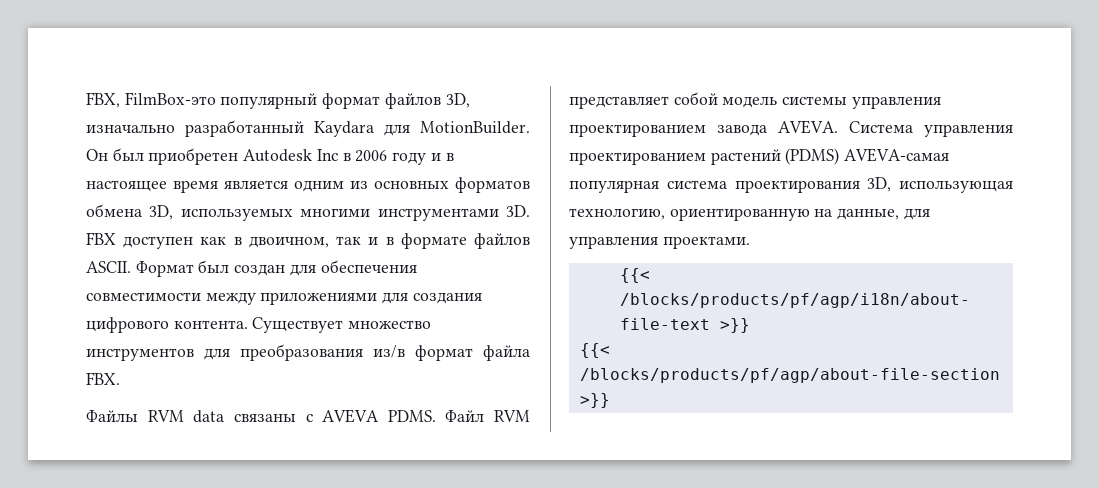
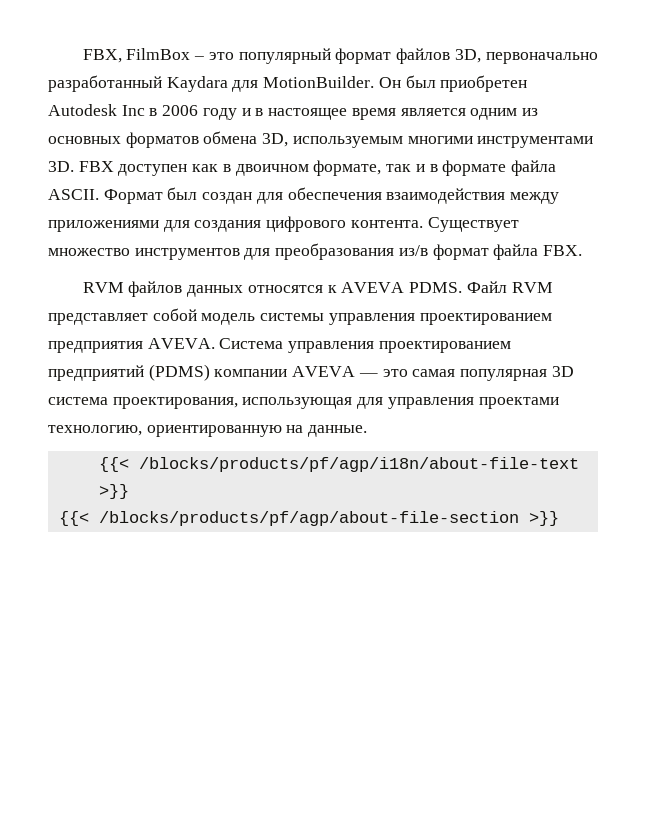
[124,92,216,105] FilmBox-это -> [126,48,234,60] FilmBox – это
[86,124,175,133] изначально -> [485,52,598,64] первоначально
[180,208,293,221] используемых -> [292,136,403,148] используемым
[248,236,329,248] двоичном, -> [235,160,382,176] двоичном формате,
[474,233,530,249] файлов -> [510,160,556,176] файла
[86,292,201,301] совместимости -> [386,188,506,204] взаимодействия
[86,410,313,423] Файлы RVM data связаны с -> [82,281,337,297] RVM файлов данных относятся к
[717,124,767,136] завода -> [48,341,143,353] предприятия
[710,148,950,165] [569,177,1013,193] [569,208,930,221] [569,236,750,249] растений (PDMS) AVEVA-самая популярная система проектирования 3D, использующая технологию, ориентированную на данные, для управления проектами. -> [48,364,574,381] [48,397,559,409] [48,425,368,437] предприятий (PDMS) компании AVEVA — это самая популярная 3D система проектирования, использующая для управления проектами технологию, ориентированную на данные.

